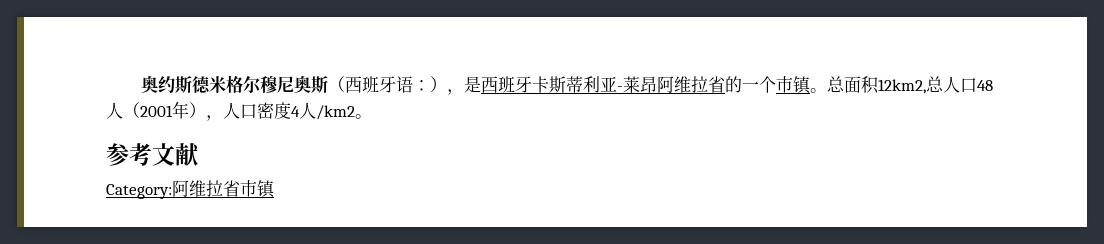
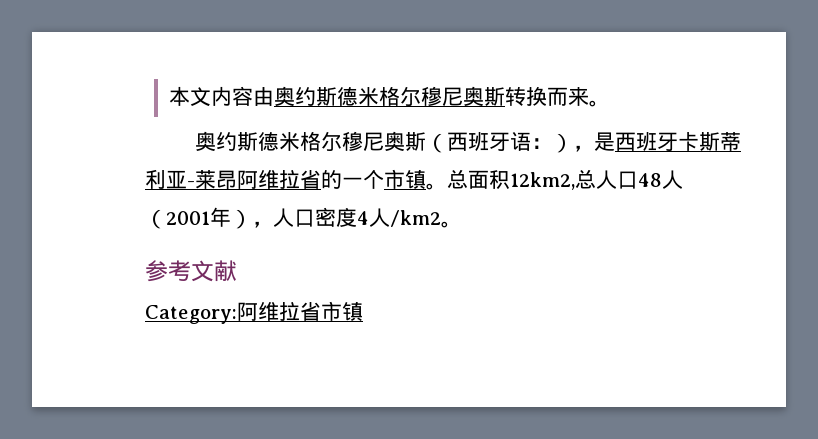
(141, 84) none -> [168,86,610,107] 本文内容由奥约斯德米格尔穆尼奥斯转换而来。 //

